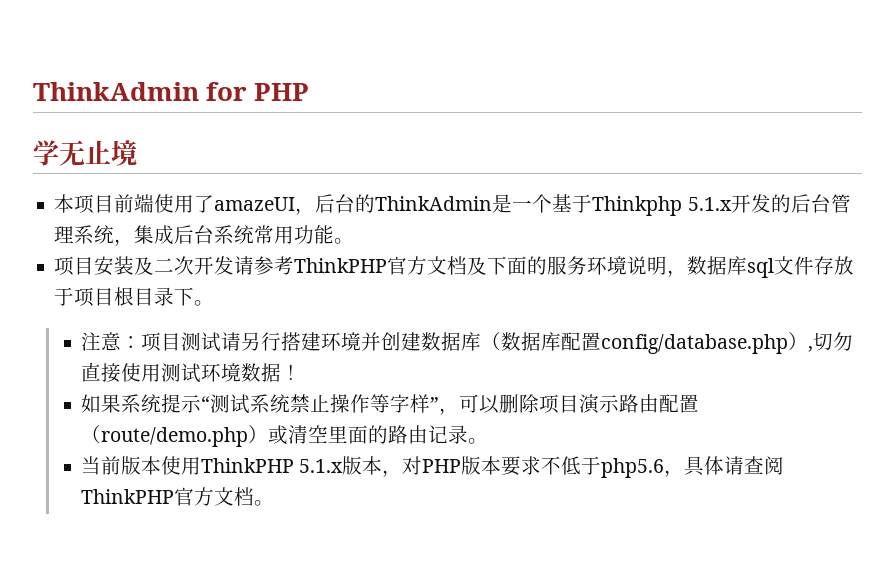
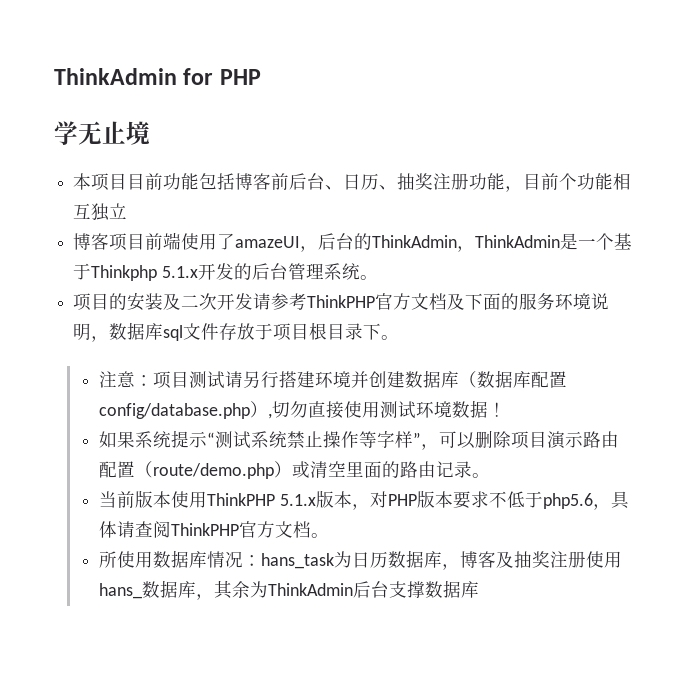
(115, 204) none -> [127,173,632,192] [73,203,128,221] [73,233,146,251] 目前功能包括博客前后台、日历、抽奖注册功能，目前个功能相互独立 // 博客项目
(493, 203) none -> [457,235,561,252] ，ThinkAdmin
[114,225,335,246] ，集成后台系统常用功能 -> (360, 271) none
(95, 266) none -> [109,293,128,310] 的
(275, 503) none -> [98,550,622,570] [98,580,479,600] // 所使用数据库情况：hans_task为日历数据库，博客及抽奖注册使用hans_数据库，其余为ThinkAdmin后台支撑数据库

